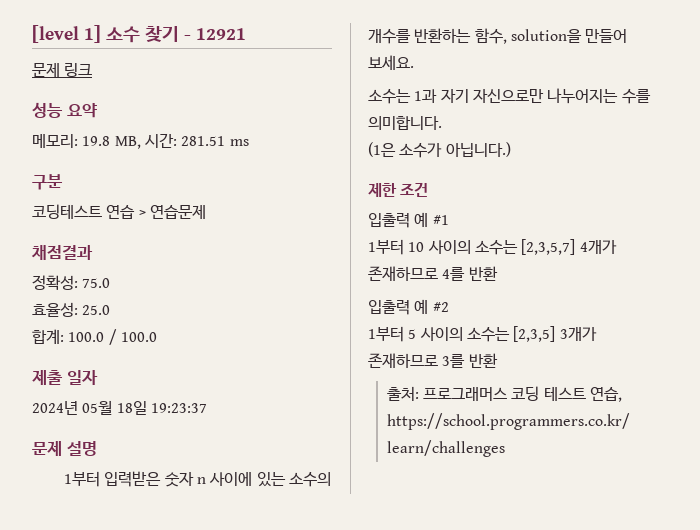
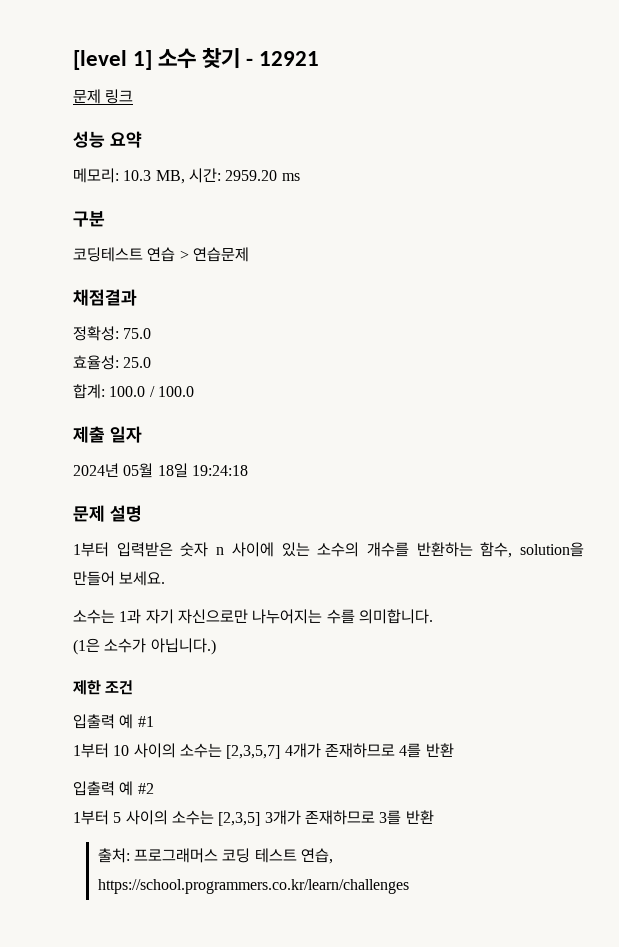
[82,136,111,146] 19.8 -> [123,170,152,181] 10.3
[181,136,226,146] 281.51 -> [225,170,278,181] 2959.20
[150,403,207,413] 19:23:37 -> [191,465,248,476] 19:24:18

